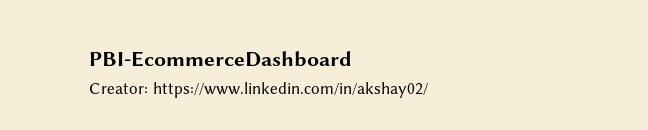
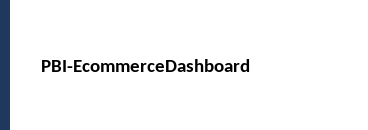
[89,82,428,98] // Creator: https://www.linkedin.com/in/akshay02/ -> (250, 65) none

